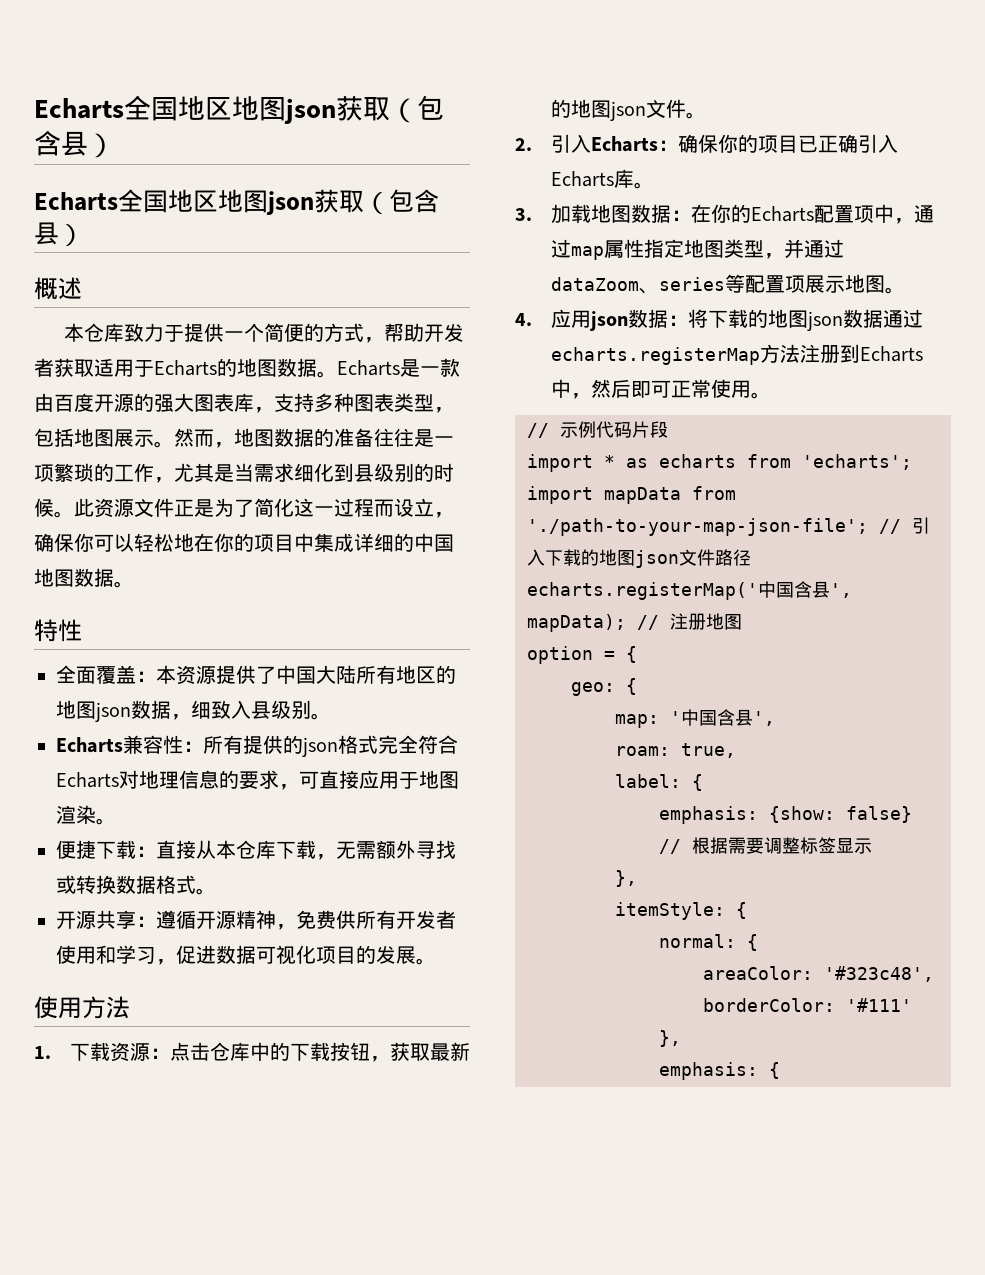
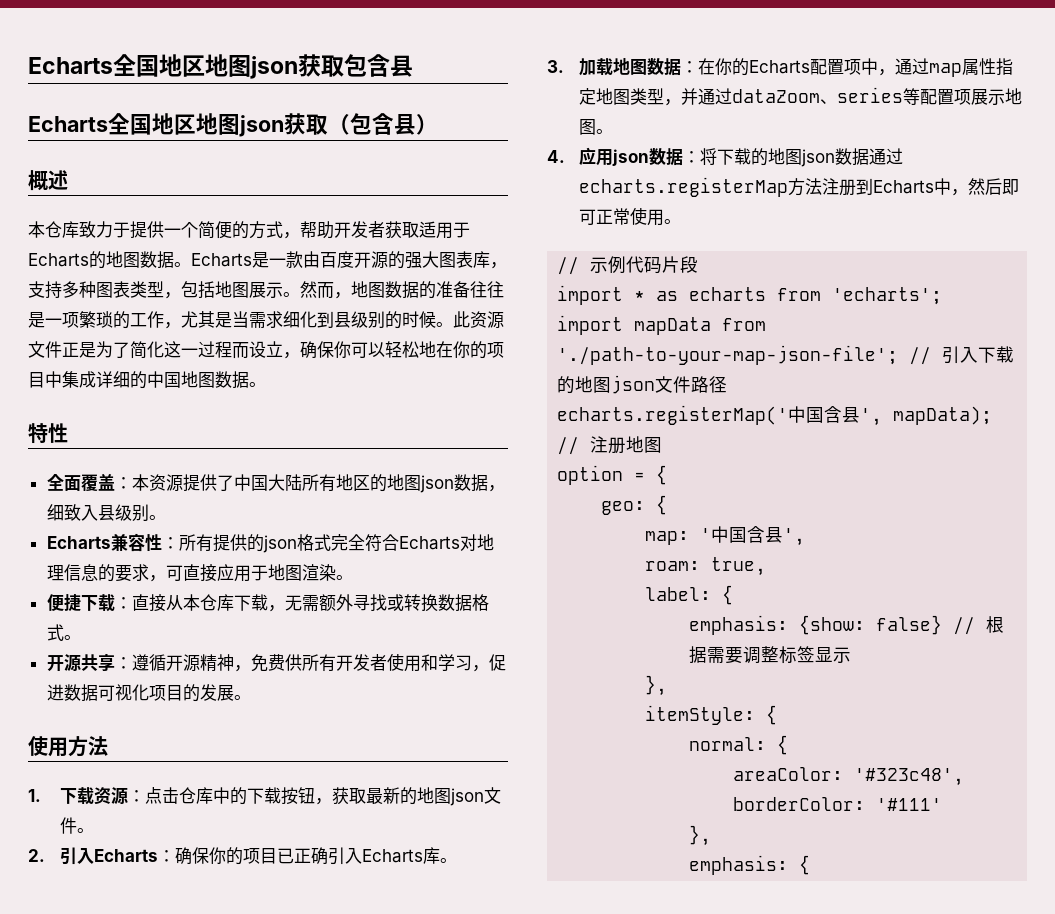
[34,95,444,124] [34,131,115,158] Echarts全国地区地图json获取（包含县） -> [28,54,413,79] Echarts全国地区地图json获取包含县

